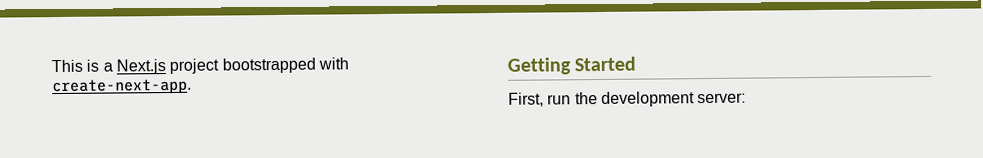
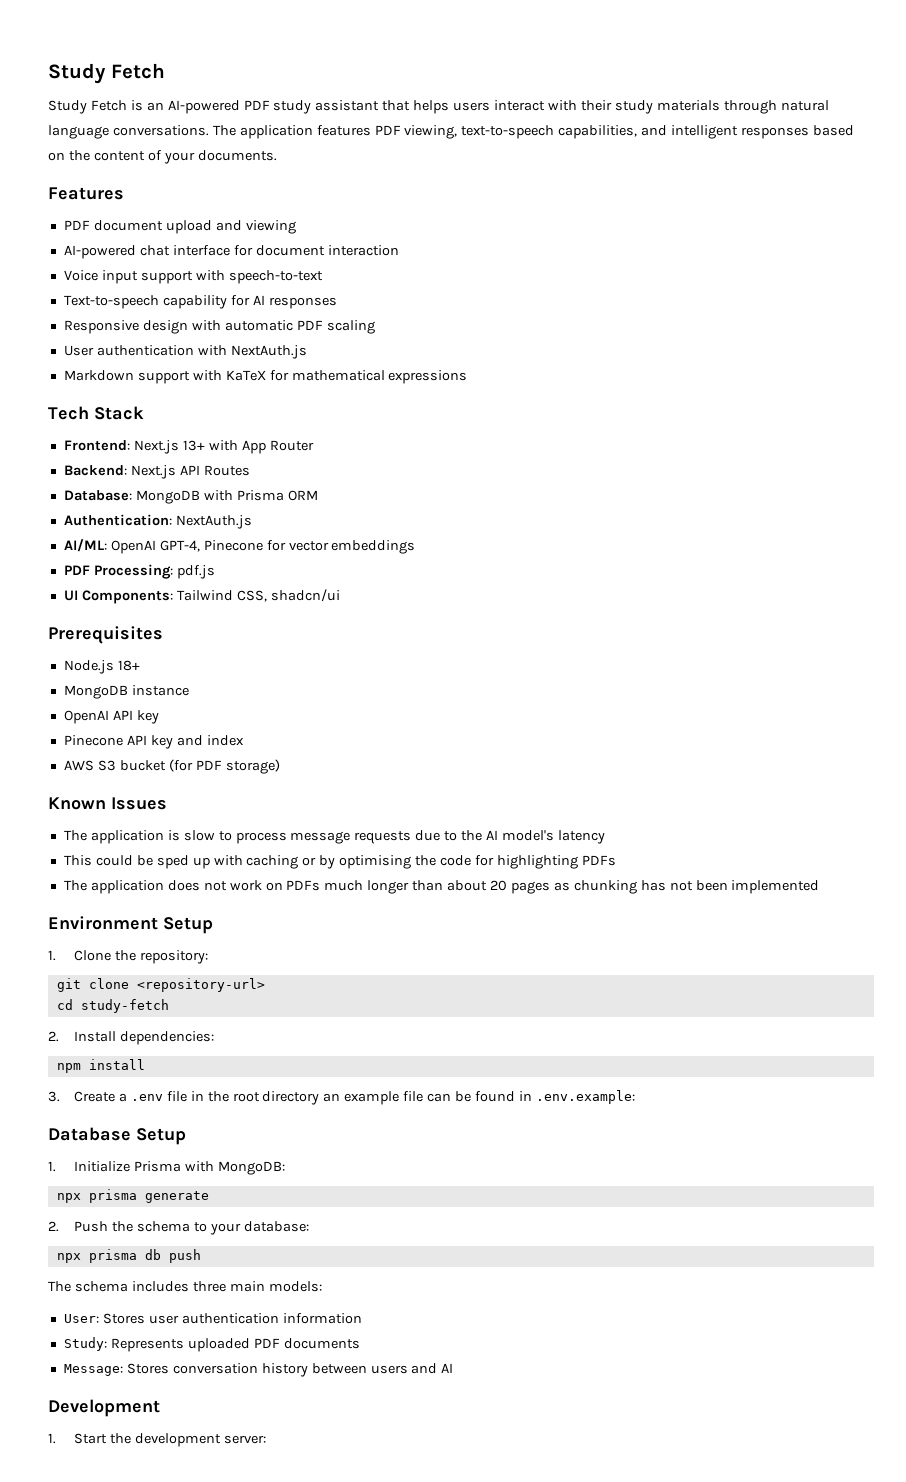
[51,57,349,75] [51,78,192,96] [507,56,637,75] [508,92,572,107] This is a Next.js project bootstrapped with create-next-app. // Getting Started // First, run -> [48,63,165,84] [48,100,829,114] [48,125,854,139] [48,150,277,164] [48,187,124,200] [63,220,296,234] [63,245,399,259] [63,270,323,284] [63,295,337,309] [63,320,375,334] [63,345,307,359] [63,370,468,384] [48,406,144,420] [63,440,314,454] [63,465,250,479] [63,490,318,504] [63,514,252,529] [63,539,416,554] [63,564,215,579] [63,589,340,604] [48,626,163,644] [63,660,140,674] [63,685,189,699] [63,710,159,724] [63,735,244,749] [63,759,280,774] [48,797,167,810] [63,830,605,844] [63,855,616,869] [63,880,820,894] [48,916,213,934] [48,950,208,964] [56,978,265,992] [56,999,169,1013] [48,1031,214,1045] [56,1059,145,1073] [48,1090,635,1105] [48,1127,186,1145] [48,1161,285,1175] [56,1189,209,1203] [48,1221,309,1235] [56,1249,201,1263] [48,1281,322,1292] [63,1313,362,1324] [63,1337,360,1352] [63,1363,454,1377] [48,1399,160,1417] [48,1433,108,1444] Study Fetch // Study Fetch is an AI-powered PDF study assistant that helps users interact with their study materials through natural language conversations. The application features PDF viewing, text-to-speech capabilities, and intelligent responses based on the content of your documents. // Features // PDF document upload and viewing // AI-powered chat interface for document interaction // Voice input support with speech-to-text // Text-to-speech capability for AI responses // Responsive design with automatic PDF scaling // User authentication with NextAuth.js // Markdown support with KaTeX for mathematical expressions // Tech Stack // Frontend: Next.js 13+ with App Router // Backend: Next.js API Routes // Database: MongoDB with Prisma ORM // Authentication: NextAuth.js // AI/ML: OpenAI GPT-4, Pinecone for vector embeddings // PDF Processing: pdf.js // UI Components: Tailwind CSS, shadcn/ui // Prerequisites // Node.js 18+ // MongoDB instance // OpenAI API key // Pinecone API key and index // AWS S3 bucket (for PDF storage) // Known Issues // The application is slow to process message requests due to the AI model's latency // This could be sped up with caching or by optimising the code for highlighting PDFs // The application does not work on PDFs much longer than about 20 pages as chunking has not been implemented // Environment Setup // 1. Clone the repository: // git clone <repository-url> // cd study-fetch // 2. Install dependencies: // npm install // 3. Create a .env file in the root directory an example file can be found in .env.example: // Database Setup // 1. Initialize Prisma with MongoDB: // npx prisma generate // 2. Push the schema to your database: // npx prisma db push // The schema includes three main models: // User: Stores user authentication information // Study: Represents uploaded PDF documents // Message: Stores conversation history between users and AI // Development // 1. Start

